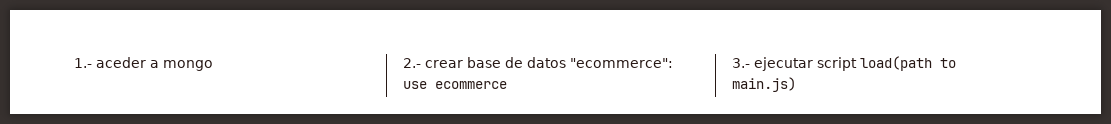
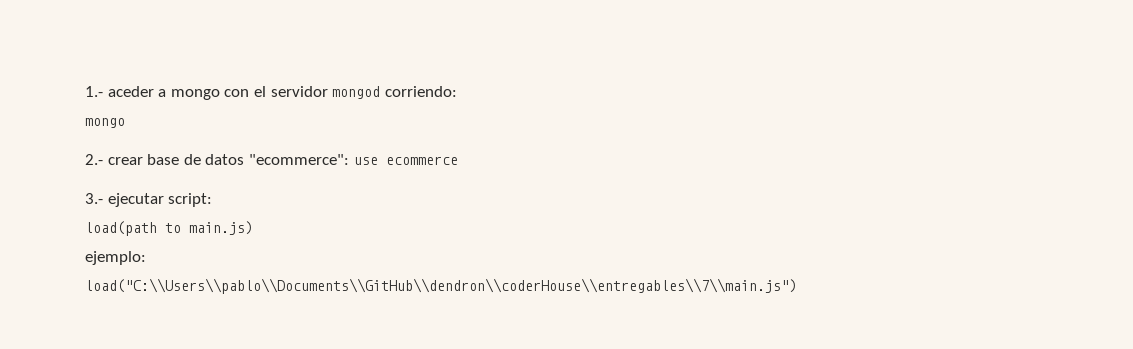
(213, 65) none -> [224,86,457,99] [85,118,125,128] con el servidor mongod corriendo: // mongo
[817,57,857,71] script -> [168,193,213,207] script: //
(796, 84) none -> [85,251,146,265] [85,278,797,294] // ejemplo: // load("C:\\Users\\pablo\\Documents\\GitHub\\dendron\\coderHouse\\entregables\\7\\main.js")

